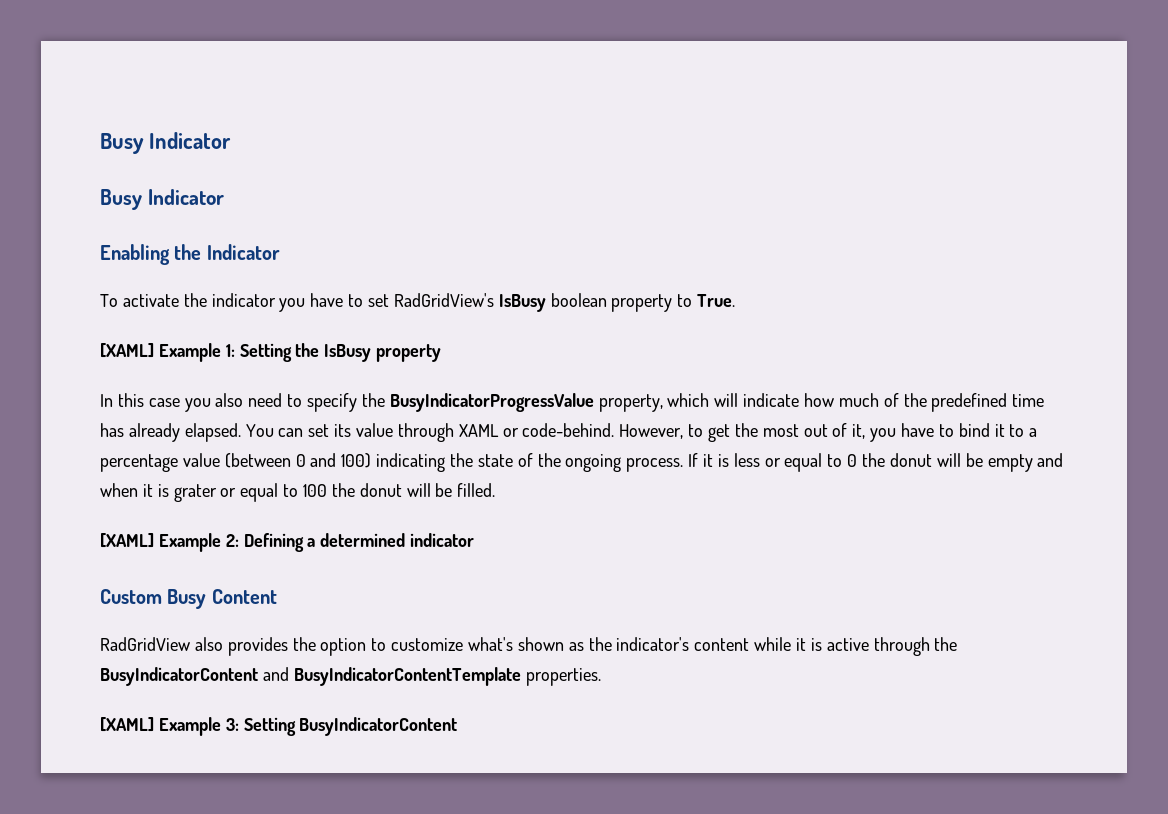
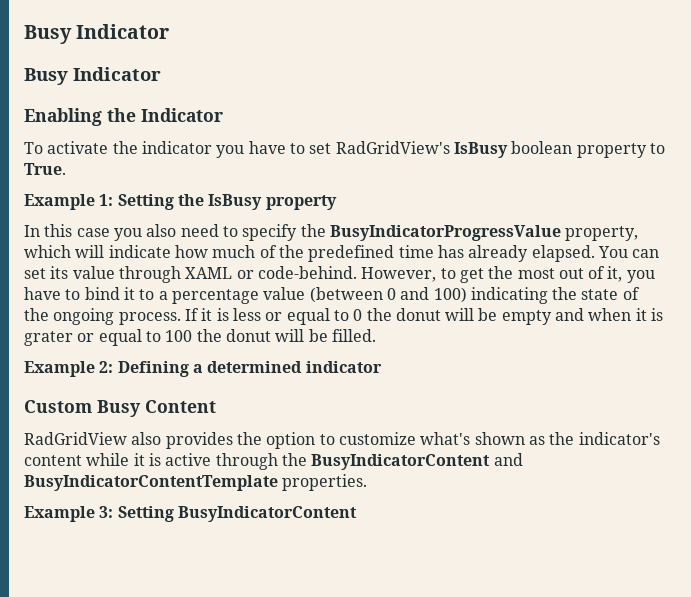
[100,343,154,358] [XAML] -> (66, 169) none
[100,533,154,548] [XAML] -> (376, 335) none
[100,717,154,732] [XAML] -> (368, 482) none

